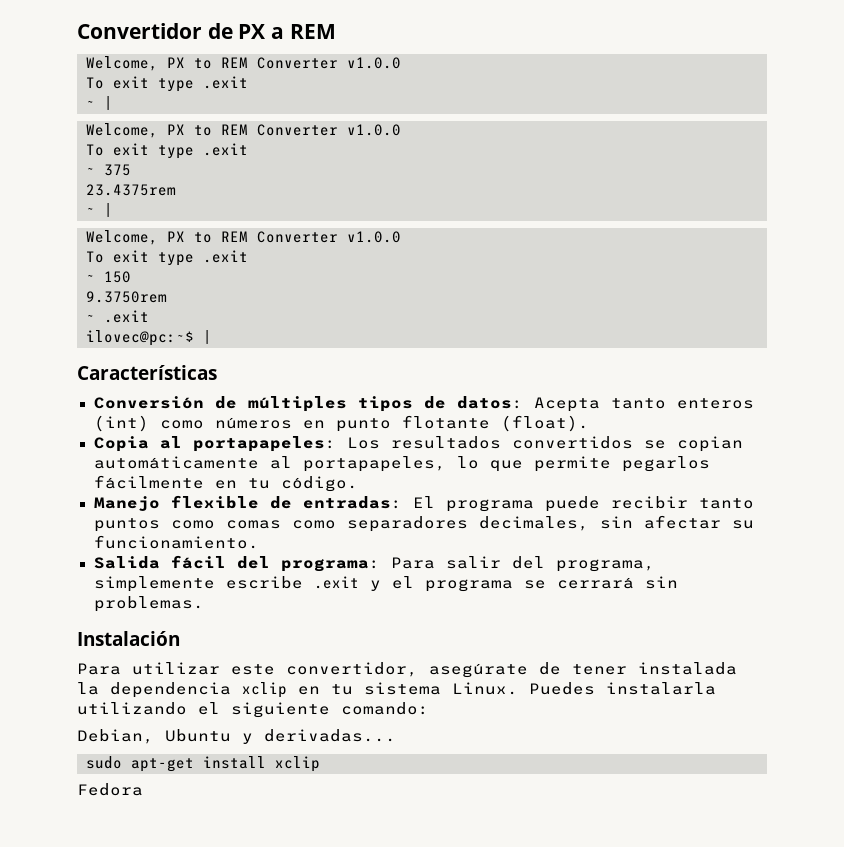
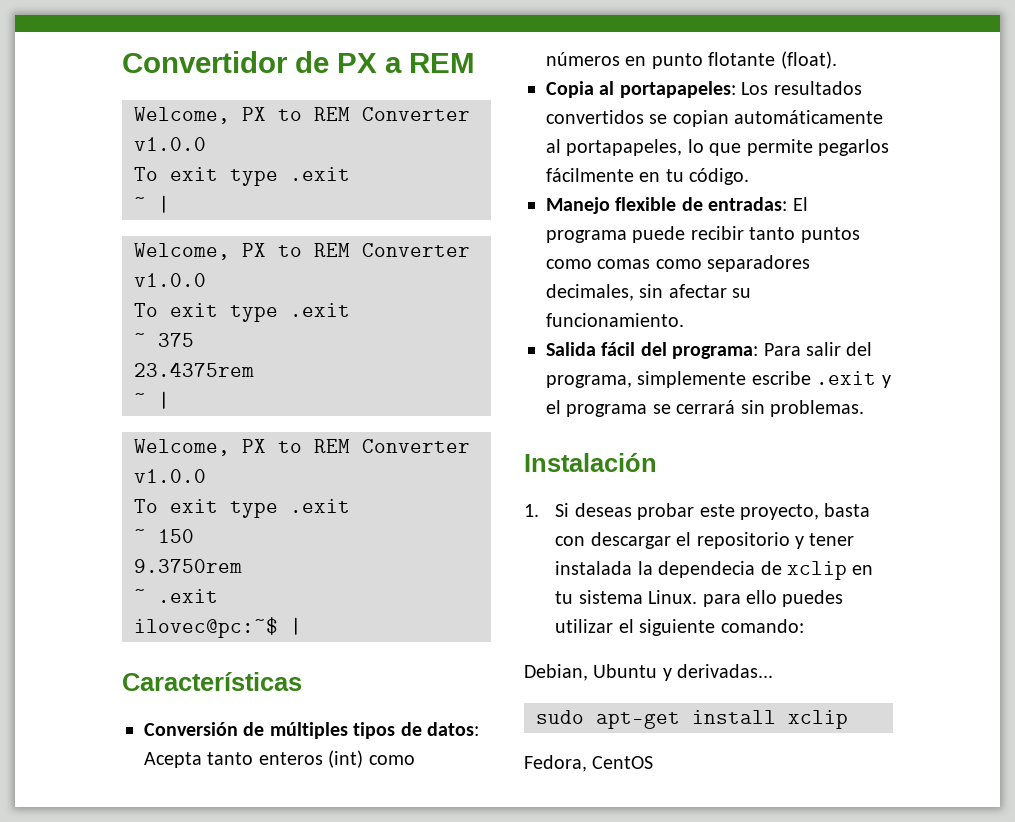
[77,662,561,678] Para utilizar este convertidor, asegúrate de -> [524,503,871,520] [555,532,804,549] 1. Si deseas probar este proyecto, basta con descargar el repositorio y
[110,682,231,698] dependencia -> [658,561,782,578] dependecia de
[529,682,716,695] [77,702,187,715] Puedes instalarla utilizando -> [702,590,844,607] [555,619,614,633] para ello puedes utilizar
[77,783,143,796] Fedora -> [524,755,654,772] Fedora, CentOS

